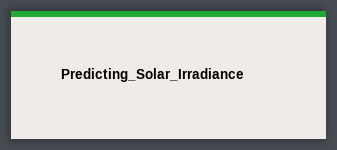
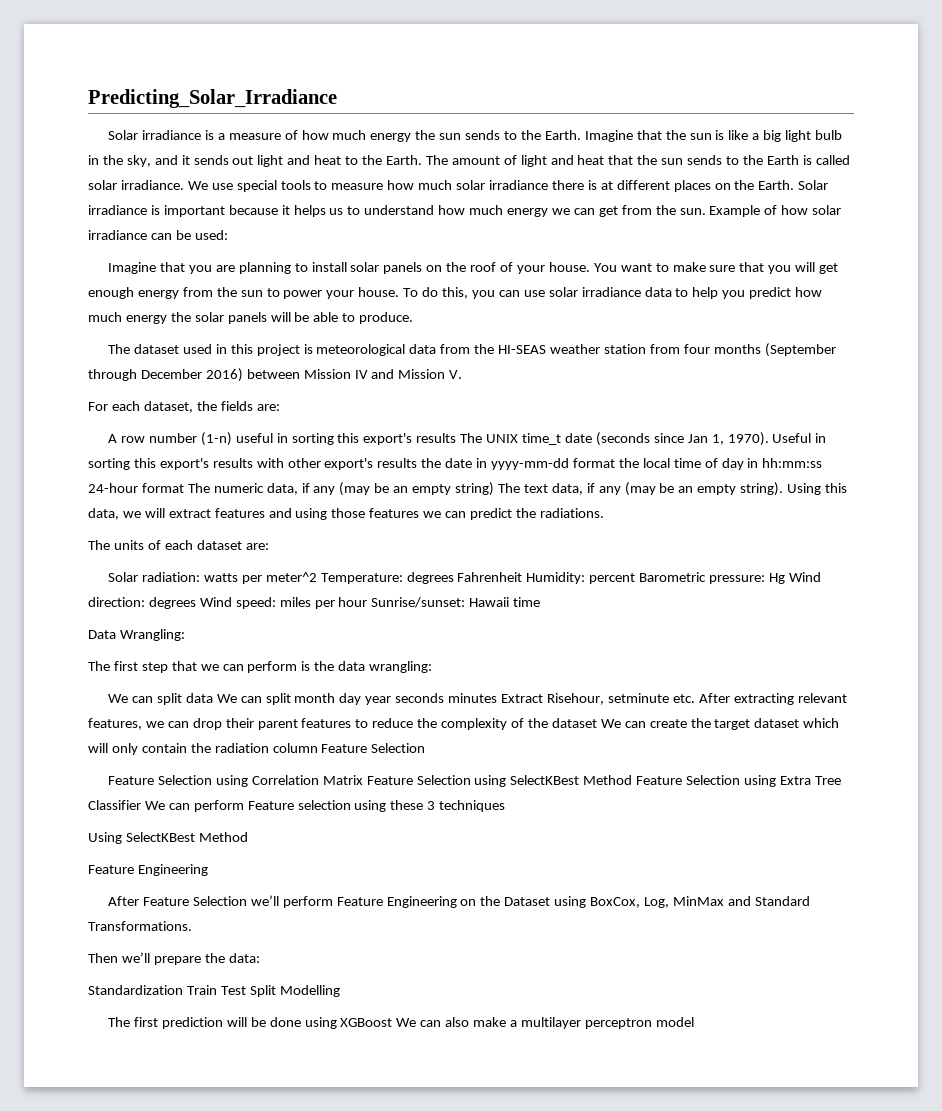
(244, 75) none -> [108,130,842,142] [88,155,850,167] [88,180,829,192] [88,205,842,217] [88,230,228,240] [108,262,839,274] [88,287,823,299] [88,312,414,324] [108,343,836,357] [88,368,463,382] [88,401,280,413] [108,432,827,446] [88,458,823,470] [88,482,848,496] [88,508,604,520] [88,540,269,550] [108,572,821,584] [88,597,541,609] [88,629,185,641] [88,661,433,673] [108,693,847,705] [88,718,840,730] [88,743,426,755] [108,775,841,787] [88,800,506,812] [88,832,248,844] [88,864,208,876] [108,895,810,908] [88,921,192,931] [88,952,260,965] [88,985,340,997] [108,1017,694,1029] // Solar irradiance is a measure of how much energy the sun sends to the Earth. Imagine that the sun is like a big light bulb in the sky, and it sends out light and heat to the Earth. The amount of light and heat that the sun sends to the Earth is called solar irradiance. We use special tools to measure how much solar irradiance there is at different places on the Earth. Solar irradiance is important because it helps us to understand how much energy we can get from the sun. Example of how solar irradiance can be used: // Imagine that you are planning to install solar panels on the roof of your house. You want to make sure that you will get enough energy from the sun to power your house. To do this, you can use solar irradiance data to help you predict how much energy the solar panels will be able to produce. // The dataset used in this project is meteorological data from the HI-SEAS weather station from four months (September through December 2016) between Mission IV and Mission V. // For each dataset, the fields are: // A row number (1-n) useful in sorting this export's results The UNIX time_t date (seconds since Jan 1, 1970). Useful in sorting this export's results with other export's results the date in yyyy-mm-dd format the local time of day in hh:mm:ss 24-hour format The numeric data, if any (may be an empty string) The text data, if any (may be an empty string). Using this data, we will extract features and using those features we can predict the radiations. // The units of each dataset are: // Solar radiation: watts per meter^2 Temperature: degrees Fahrenheit Humidity: percent Barometric pressure: Hg Wind direction: degrees Wind speed: miles per hour Sunrise/sunset: Hawaii time // Data Wrangling: // The first step that we can perform is the data wrangling: // We can split data We can split month day year seconds minutes Extract Risehour, setminute etc. After extracting relevant features, we can drop their parent features to reduce the complexity of the dataset We can create the target dataset which will only contain the radiation column Feature Selection // Feature Selection using Correlation Matrix Feature Selection using SelectKBest Method Feature Selection using Extra Tree Classifier We can perform Feature selection using these 3 techniques // Using SelectKBest Method // Feature Engineering // After Feature Selection we’ll perform Feature Engineering on the Dataset using BoxCox, Log, MinMax and Standard Transformations. // Then we’ll prepare the data: // Standardization Train Test Split Modelling // The first prediction will be done using XGBoost We can also make a multilayer perceptron model

